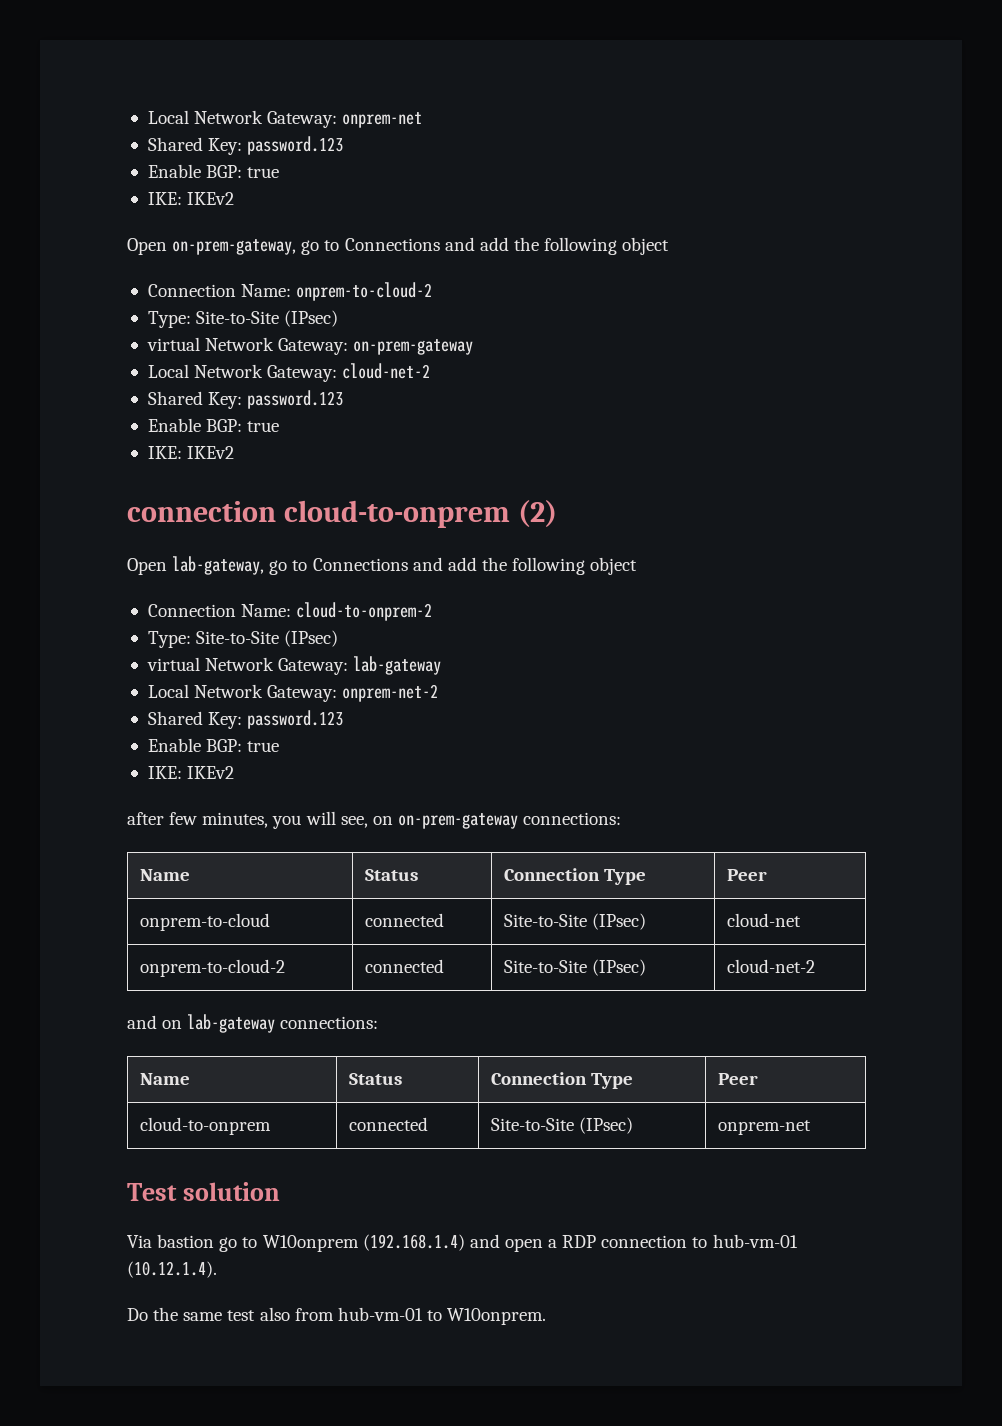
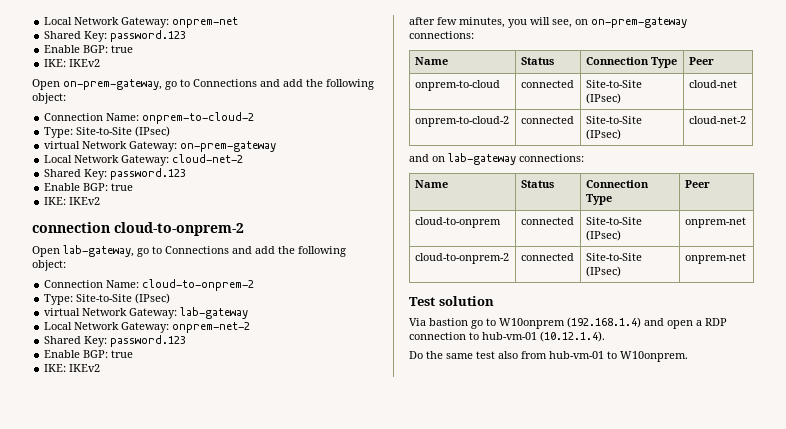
[622,237,670,255] object -> [32,93,66,104] object:
[283,500,557,528] cloud-to-onprem (2) -> [114,222,244,236] cloud-to-onprem-2
[590,557,638,575] object -> [32,260,66,271] object:
(812, 1127) none -> [414,253,509,264] [520,253,574,261] [585,253,642,261] [585,266,621,277] [684,253,746,264] // cloud-to-onprem-2 | connected | Site-to-Site (IPsec) | onprem-net

